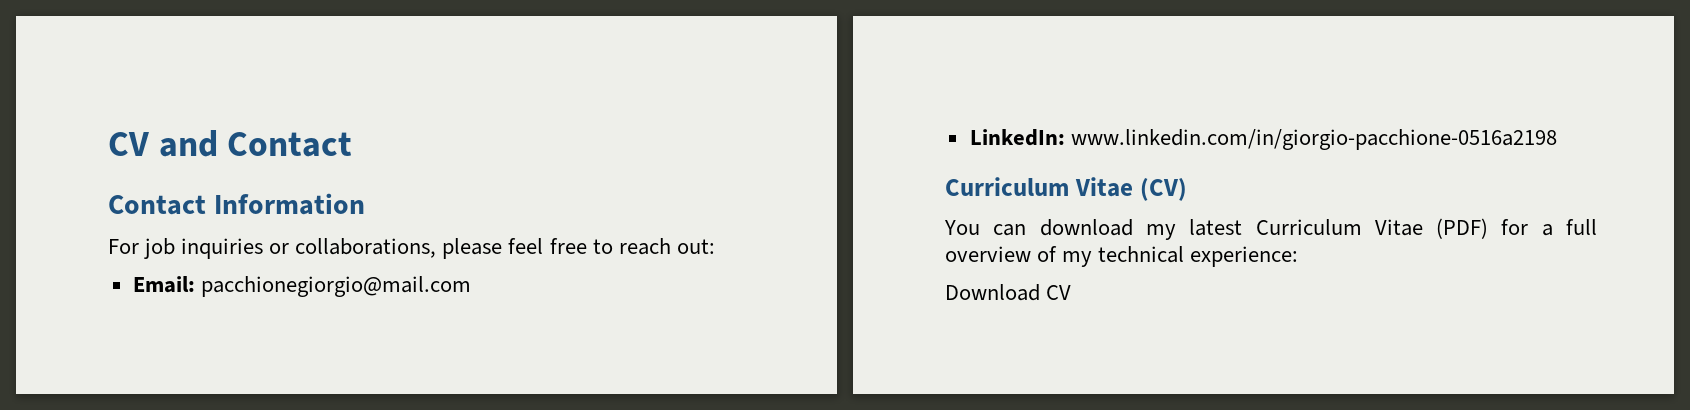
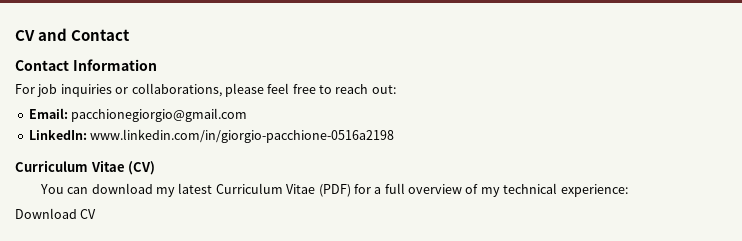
[200,276,471,297] pacchionegiorgio@mail.com -> [71,108,248,122] pacchionegiorgio@gmail.com

